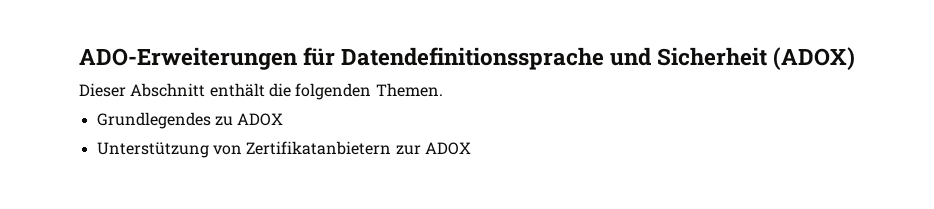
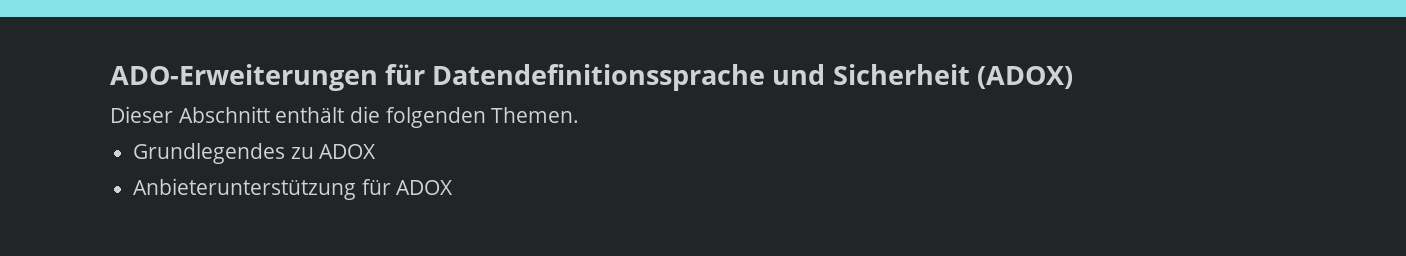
[96,141,421,158] Unterstützung von Zertifikatanbietern zur -> [133,178,391,200] Anbieterunterstützung für

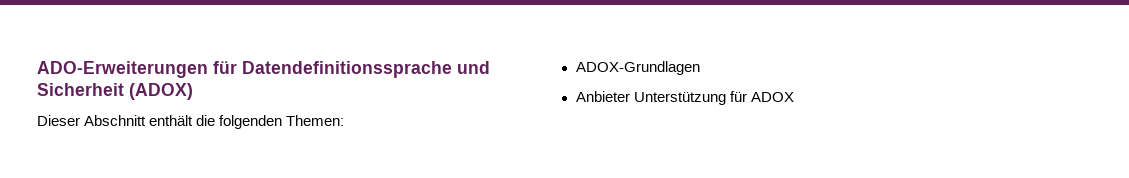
[491,107,580,123] [133,143,377,164] [133,178,357,200] Themen. // Grundlegendes zu ADOX // Anbieterunterstützung -> [286,115,345,126] [575,61,700,75] [575,91,726,105] Themen: // ADOX-Grundlagen // Anbieter Unterstützung

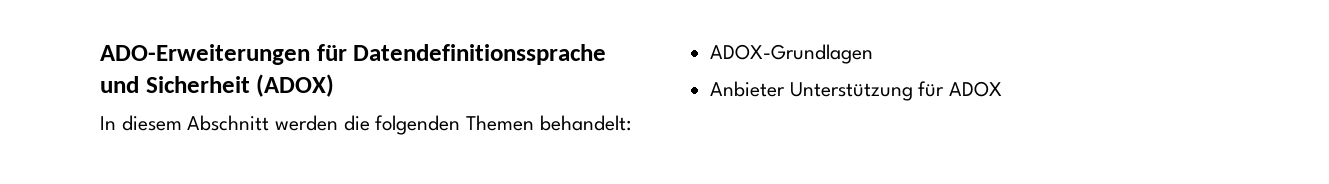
[37,115,345,129] Dieser Abschnitt enthält die folgenden Themen: -> [100,115,631,135] In diesem Abschnitt werden die folgenden Themen behandelt:

